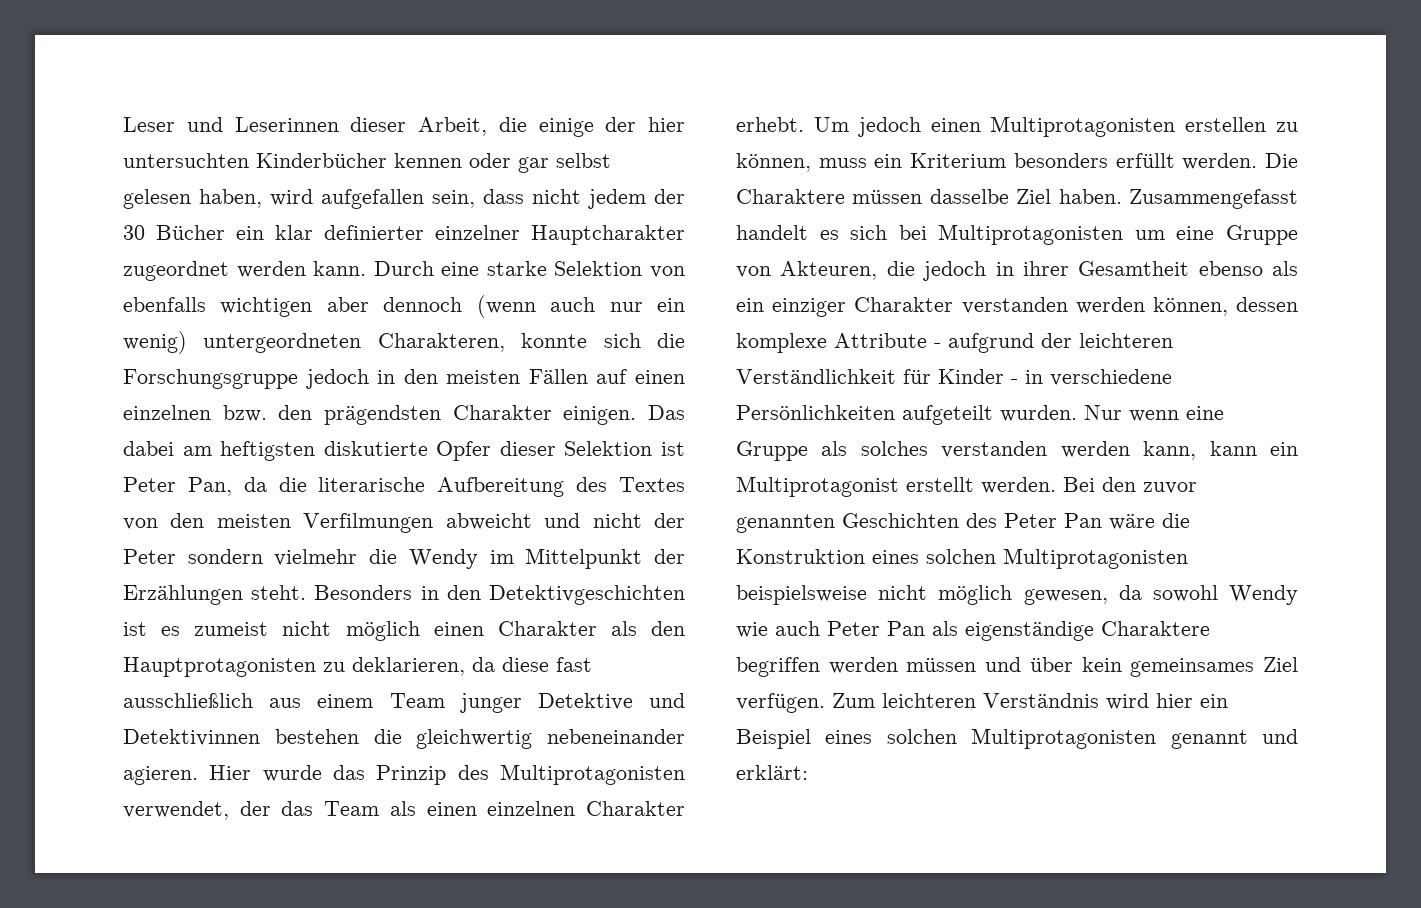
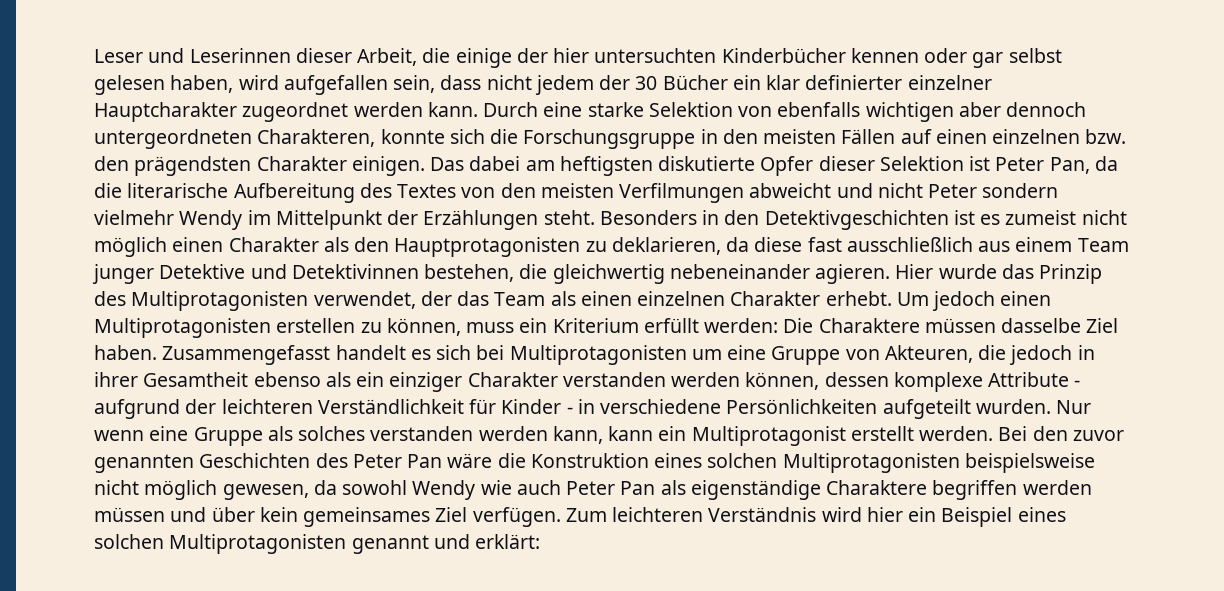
[476,295,686,318] [123,331,187,354] (wenn auch nur ein wenig) -> (1087, 109) none
[305,369,369,389] jedoch -> (696, 139) none
[654,513,686,528] der -> (923, 190) none
[369,549,398,564] die -> (174, 217) none
[274,729,359,744] bestehen -> [424,264,515,282] bestehen,
[1013,153,1258,170] besonders erfüllt werden. -> [643,318,779,333] erfüllt werden:

